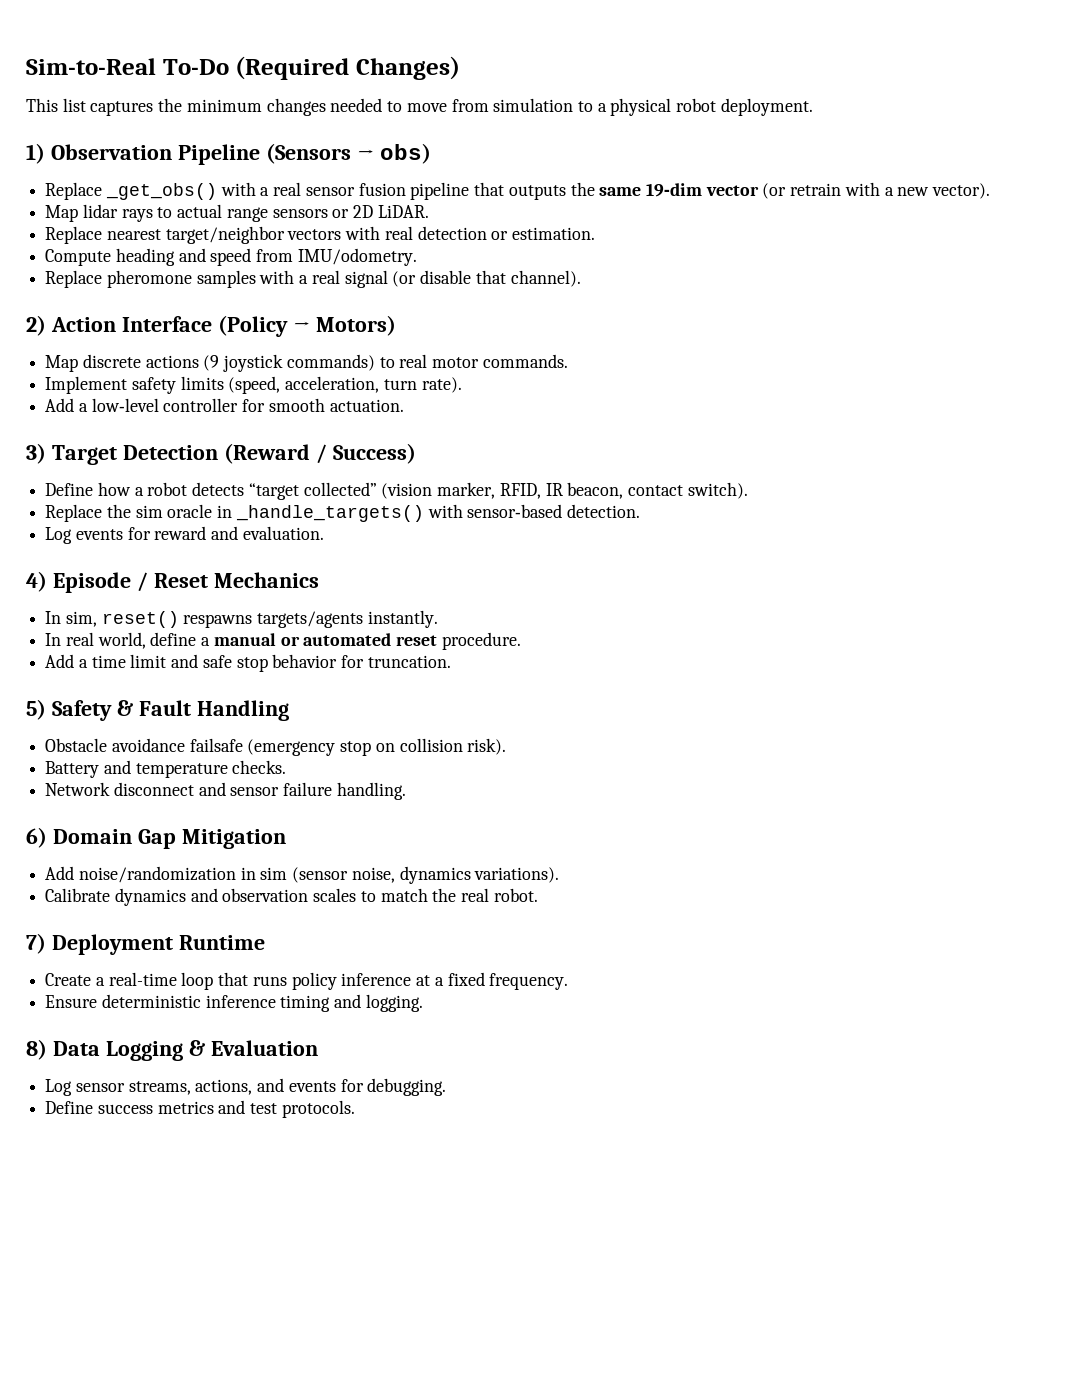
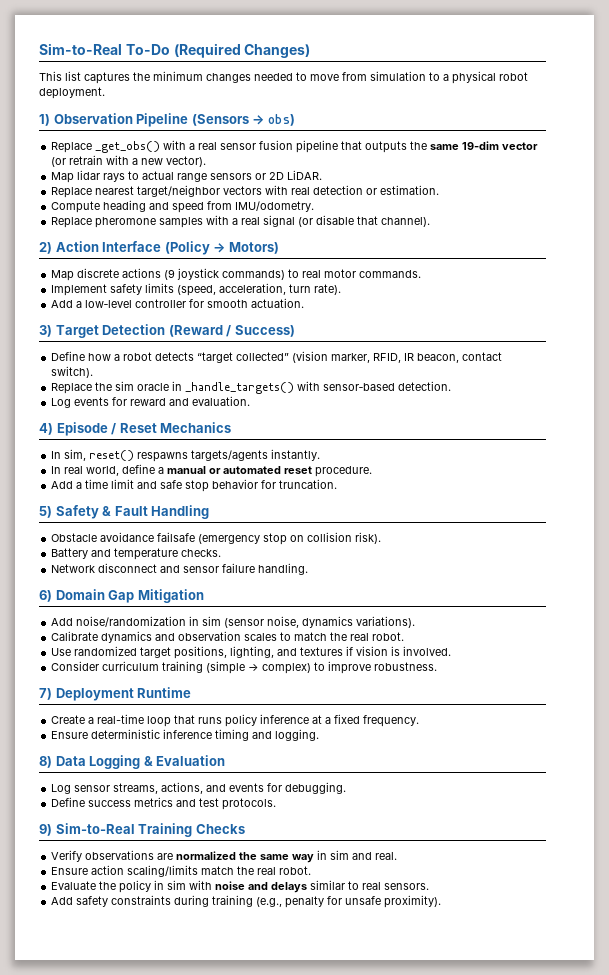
(538, 895) none -> [51,646,452,659] [51,661,438,674] // Use randomized target positions, lighting, and textures if vision is involved. // Consider curriculum training (simple → complex) to improve robustness.
(355, 1109) none -> [39,823,245,837] [51,850,398,863] [51,865,312,877] [51,880,430,893] [51,895,442,908] // 9) Sim-to-Real Training Checks // Verify observations are normalized the same way in sim and real. // Ensure action scaling/limits match the real robot. // Evaluate the policy in sim with noise and delays similar to real sensors. // Add safety constraints during training (e.g., penalty for unsafe proximity).

